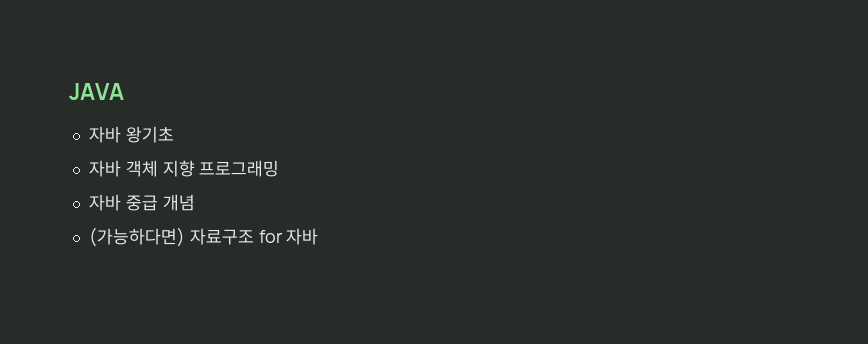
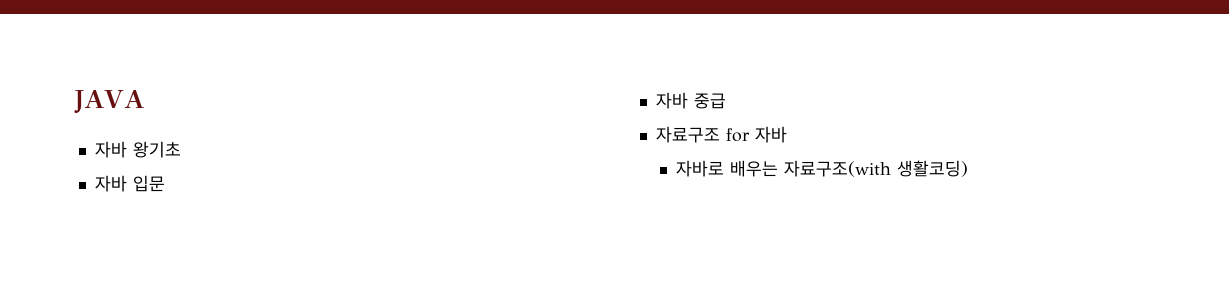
[125,160,280,177] 객체 지향 프로그래밍 -> [132,175,165,192] 입문
[162,194,195,211] [88,227,185,247] 개념 // (가능하다면) -> (726, 101) //
(319, 236) none -> [676,160,969,177] // 자바로 배우는 자료구조(with 생활코딩)

